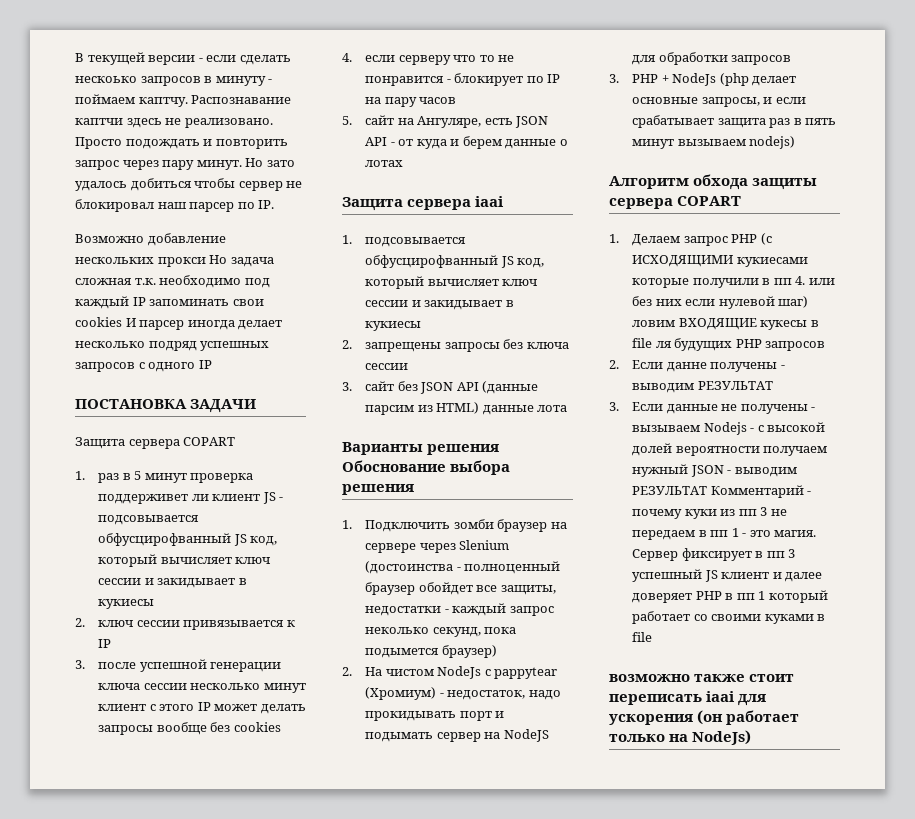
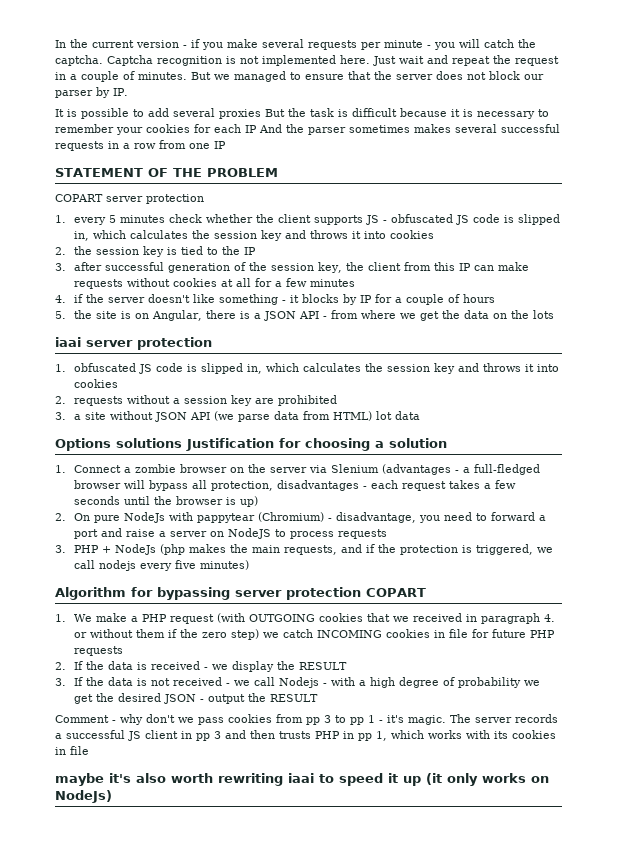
[75,52,291,65] [75,76,273,86] [75,94,292,107] [75,118,273,128] [75,137,288,149] [75,158,295,170] [75,178,303,191] [75,199,275,212] [75,233,226,246] [75,255,274,267] [75,275,270,288] [75,296,264,309] [75,317,283,330] [75,341,270,351] [75,360,212,372] [75,399,257,413] [75,437,236,449] [75,471,254,483] [98,492,284,504] [98,515,200,525] [98,533,278,546] [98,554,272,567] [98,578,247,588] [98,599,155,609] [75,618,295,630] [98,639,112,648] [75,659,282,672] [98,683,306,693] [98,702,306,714] [98,722,281,735] [342,53,515,65] [365,73,561,86] [365,97,457,107] [342,115,549,128] [365,136,568,149] [365,160,404,167] [342,196,505,211] [342,235,467,247] [365,255,545,268] [365,276,539,289] [365,300,514,310] [365,321,422,331] [342,339,569,352] [365,363,409,370] [342,381,539,394] [365,402,568,415] [342,442,500,455] [342,460,511,475] [342,484,414,495] [342,519,567,532] [365,540,510,553] [365,561,561,574] [365,582,556,595] [365,603,554,616] [365,627,517,637] [365,645,497,658] [342,666,558,679] [365,687,561,700] [365,711,505,721] [365,729,549,742] [632,52,792,65] В текущей версии - если сделать нескоько запросов в минуту - поймаем каптчу. Распознавание каптчи здесь не реализовано. Просто подождать и повторить запрос через пару минут. Но зато удалось добиться чтобы сервер не блокировал наш парсер по IP. // Возможно добавление нескольких прокси Но задача сложная т.к. необходимо под каждый IP запоминать свои cookies И парсер иногда делает несколько подряд успешных запросов с одного IP // ПОСТАНОВКА ЗАДАЧИ // Защита сервера COPART // 1. раз в 5 минут проверка поддерживет ли клиент JS - подсовывается обфусцирофванный JS код, который вычисляет ключ сессии и закидывает в кукиесы // 2. ключ сессии привязывается к IP // 3. после успешной генерации ключа сессии несколько минут клиент с этого IP может делать запросы вообще без cookies // 4. если серверу что то не понравится - блокирует по IP на пару часов // 5. сайт на Ангуляре, есть JSON API - от куда и берем данные о лотах // Защита сервера iaai // 1. подсовывается обфусцирофванный JS код, который вычисляет ключ сессии и закидывает в кукиесы // 2. запрещены запросы без ключа сессии // 3. сайт без JSON API (данные парсим из HTML) данные лота // Варианты решения Обоснование выбора решения // 1. Подключить зомби браузер на сервере через Slenium (достоинства - полноценный браузер обойдет все защиты, недостатки - каждый запрос неколько секунд, пока подымется браузер) // 2. На чистом NodeJs с pappytear (Хромиум) - недостаток, надо прокидывать порт и подымать сервер на NodeJS для обработки запросов -> [55,39,536,50] [55,55,559,66] [55,71,544,82] [55,87,128,98] [55,108,549,119] [55,124,560,135] [55,140,226,151] [55,168,278,177] [55,194,204,204] [55,214,561,225] [74,230,435,241] [55,246,257,257] [55,262,530,273] [74,278,356,289] [55,294,496,305] [55,310,555,321] [55,337,212,350] [55,363,560,374] [74,379,119,388] [55,395,338,406] [55,411,421,422] [55,438,447,451] [55,464,541,475] [74,480,517,491] [74,496,259,507] [55,512,547,523] [74,528,388,539] In the current version - if you make several requests per minute - you will catch the captcha. Captcha recognition is not implemented here. Just wait and repeat the request in a couple of minutes. But we managed to ensure that the server does not block our parser by IP. // It is possible to add several proxies But the task is difficult because it is necessary to remember your cookies for each IP And the parser sometimes makes several successful requests in a row from one IP // STATEMENT OF THE PROBLEM // COPART server protection // 1. every 5 minutes check whether the client supports JS - obfuscated JS code is slipped in, which calculates the session key and throws it into cookies // 2. the session key is tied to the IP // 3. after successful generation of the session key, the client from this IP can make requests without cookies at all for a few minutes // 4. if the server doesn't like something - it blocks by IP for a couple of hours // 5. the site is on Angular, there is a JSON API - from where we get the data on the lots // iaai server protection // 1. obfuscated JS code is slipped in, which calculates the session key and throws it into cookies // 2. requests without a session key are prohibited // 3. a site without JSON API (we parse data from HTML) lot data // Options solutions Justification for choosing a solution // 1. Connect a zombie browser on the server via Slenium (advantages - a full-fledged browser will bypass all protection, disadvantages - each request takes a few seconds until the browser is up) // 2. On pure NodeJs with pappytear (Chromium) - disadvantage, you need to forward a port and raise a server on NodeJS to process requests
[752,76,797,86] [632,97,806,107] [632,115,837,128] [632,136,796,149] [609,174,818,190] [609,196,742,209] [609,233,772,246] [632,255,808,267] [632,276,835,288] [632,296,809,309] [632,318,819,330] [632,338,826,351] [609,360,785,372] [632,381,773,393] [609,402,816,414] [632,422,826,435] [632,443,828,456] [632,464,797,477] [632,485,812,498] [632,507,787,519] [632,528,817,540] [632,548,796,561] [632,569,823,582] [632,590,828,603] [632,611,826,624] [632,632,653,642] [609,674,795,682] [609,691,767,706] [609,710,800,725] [609,734,689,742] делает основные запросы, и если срабатывает защита раз в пять минут вызываем nodejs) // Алгоритм обхода защиты сервера COPART // 1. Делаем запрос PHP (с ИСХОДЯЩИМИ кукиесами которые получили в пп 4. или без них если нулевой шаг) ловим ВХОДЯЩИЕ кукесы в file ля будущих PHP запросов // 2. Если данне получены - выводим РЕЗУЛЬТАТ // 3. Если данные не получены - вызываем Nodejs - с высокой долей вероятности получаем нужный JSON - выводим РЕЗУЛЬТАТ Комментарий - почему куки из пп 3 не передаем в пп 1 - это магия. Сервер фиксирует в пп 3 успешный JS клиент и далее доверяет PHP в пп 1 который работает со своими куками в file // возможно также стоит переписать iaai для ускорения (он работает только на -> [189,544,554,555] [74,560,250,571] [55,587,426,600] [55,613,556,624] [74,629,556,640] [74,646,124,656] [55,661,348,672] [55,677,541,688] [74,693,319,704] [55,714,558,725] [55,730,556,741] [55,746,89,755] [55,773,549,786] makes the main requests, and if the protection is triggered, we call nodejs every five minutes) // Algorithm for bypassing server protection COPART // 1. We make a PHP request (with OUTGOING cookies that we received in paragraph 4. or without them if the zero step) we catch INCOMING cookies in file for future PHP requests // 2. If the data is received - we display the RESULT // 3. If the data is not received - we call Nodejs - with a high degree of probability we get the desired JSON - output the RESULT // Comment - why don't we pass cookies from pp 3 to pp 1 - it's magic. The server records a successful JS client in pp 3 and then trusts PHP in pp 1, which works with its cookies in file // maybe it's also worth rewriting iaai to speed it up (it only works on

